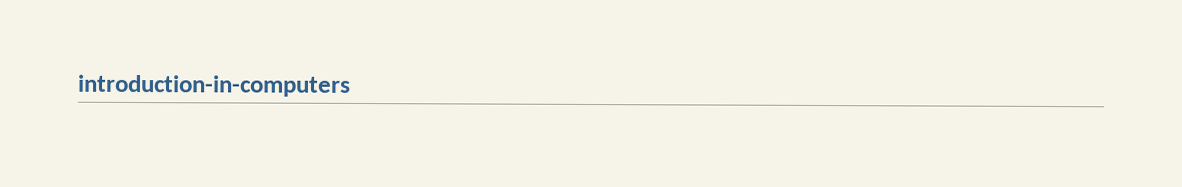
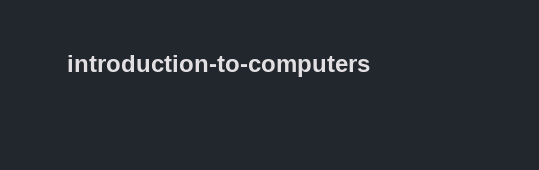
[77,74,351,97] introduction-in-computers -> [67,55,370,77] introduction-to-computers

